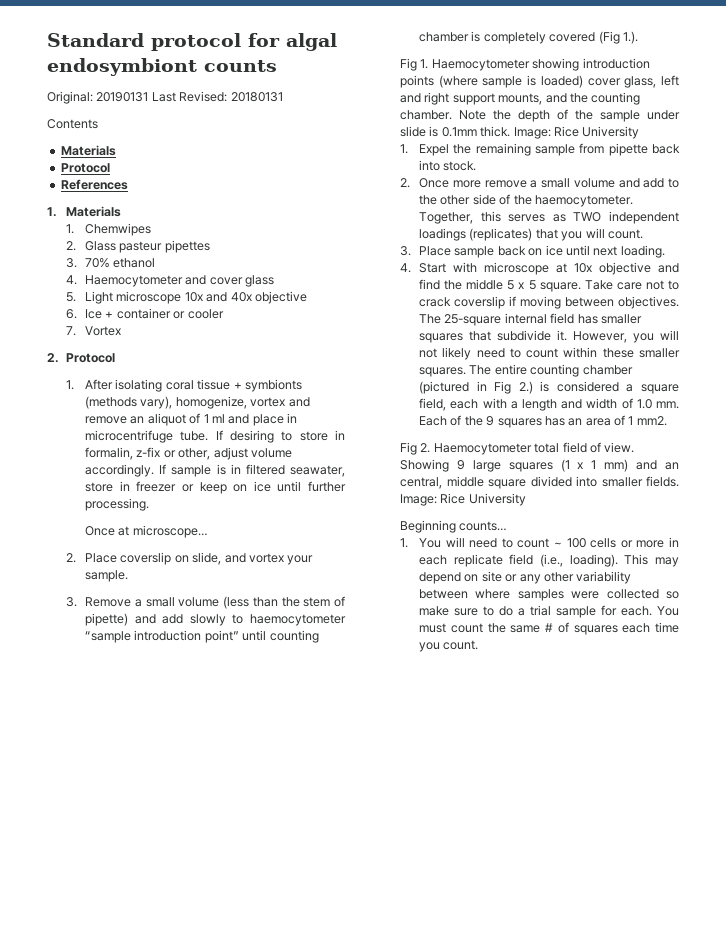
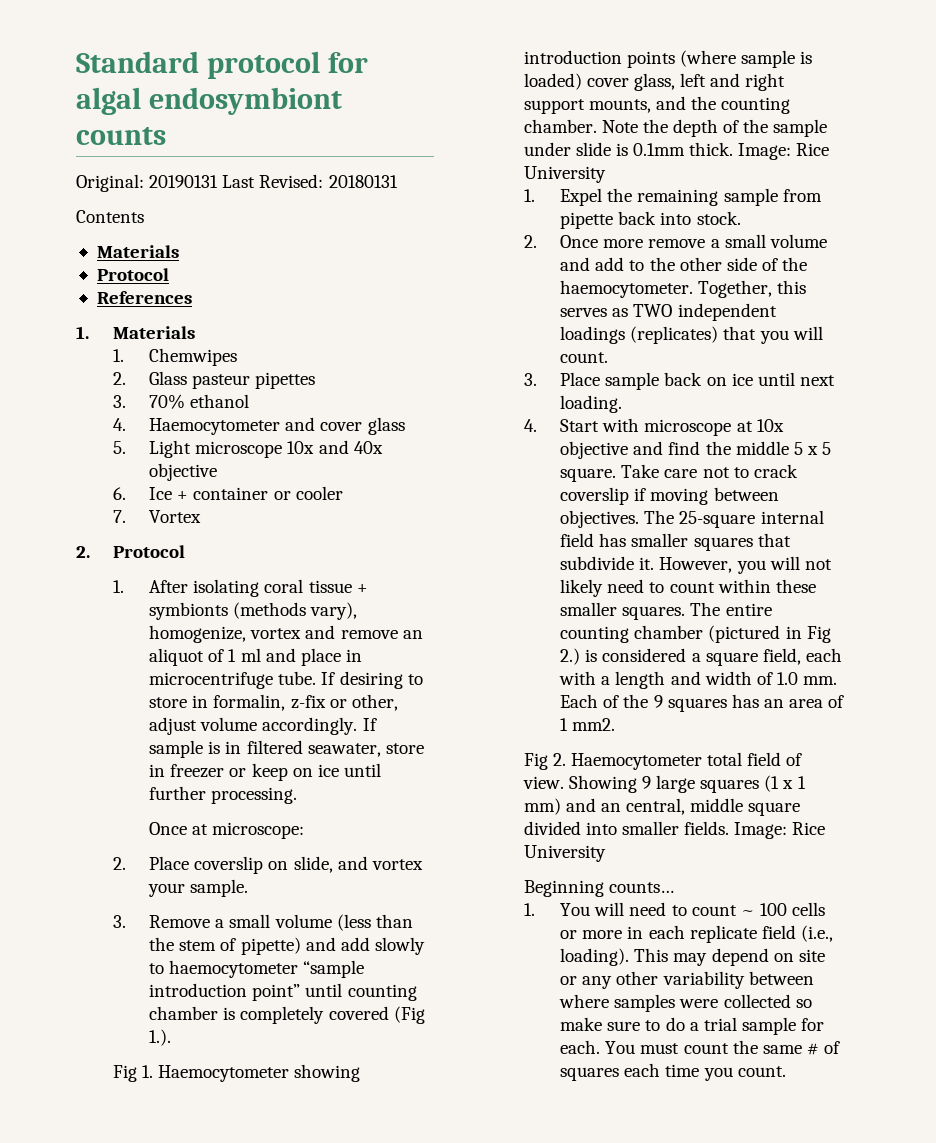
[132,525,208,538] microscope… -> [212,822,305,839] microscope:

